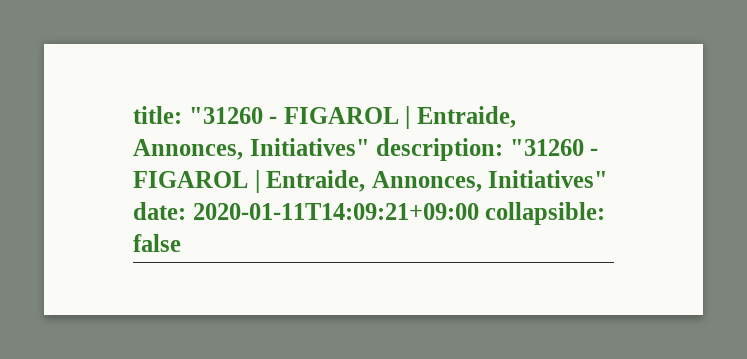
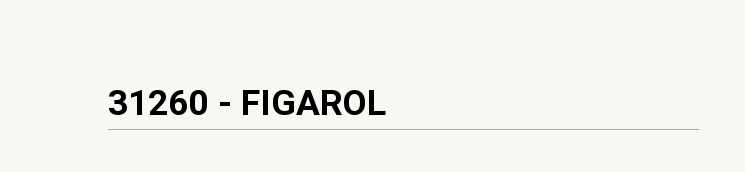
[133,106,517,129] [133,138,599,161] [133,170,609,193] [133,202,606,225] [133,234,181,252] title: "31260 - FIGAROL | Entraide, Annonces, Initiatives" description: "31260 - FIGAROL | Entraide, Annonces, Initiatives" date: 2020-01-11T14:09:21+09:00 collapsible: false -> [108,90,387,115] 31260 - FIGAROL

